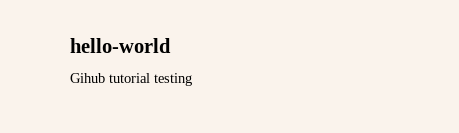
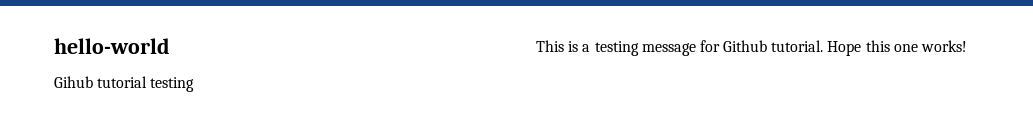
(192, 79) none -> [536,40,968,56] // This is a testing message for Github tutorial. Hope this one works!

